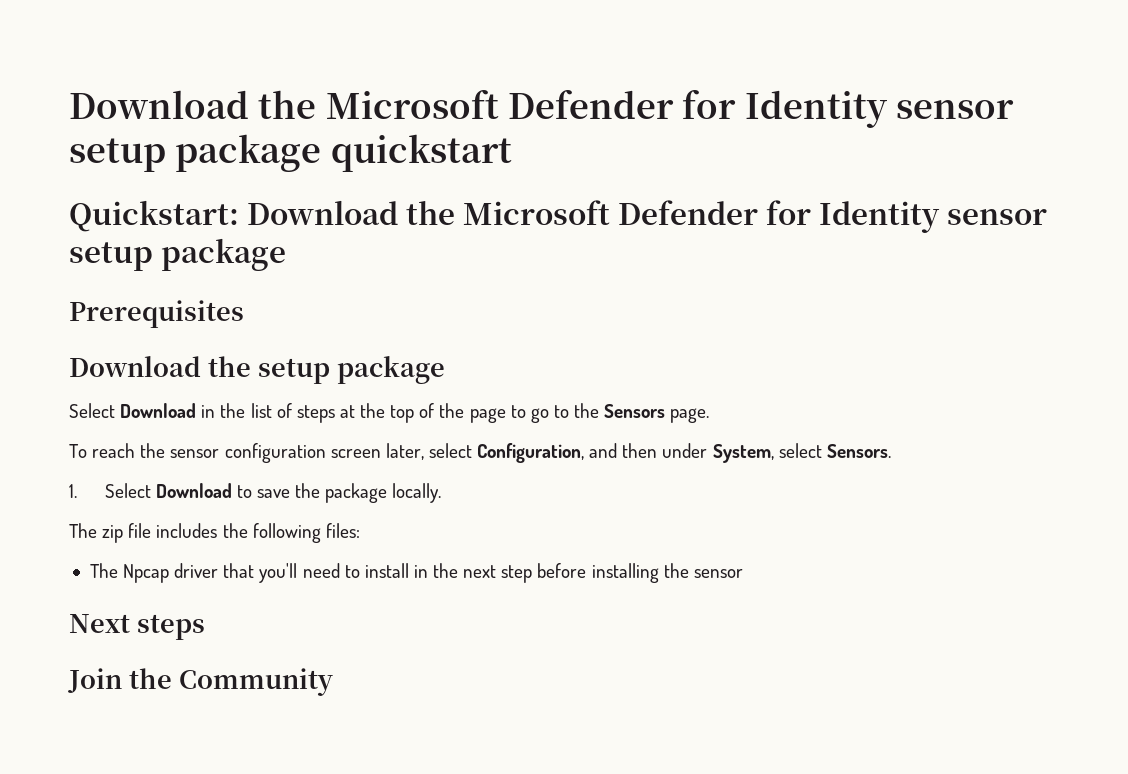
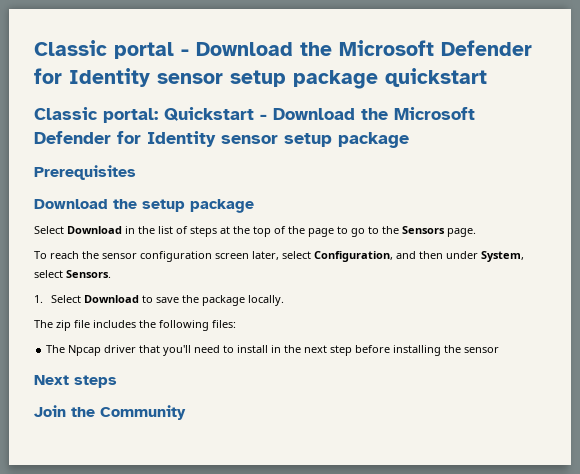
(69, 104) none -> [34,40,189,59] Classic portal -
[69,200,239,232] Quickstart: -> [34,107,267,123] Classic portal: Quickstart -

